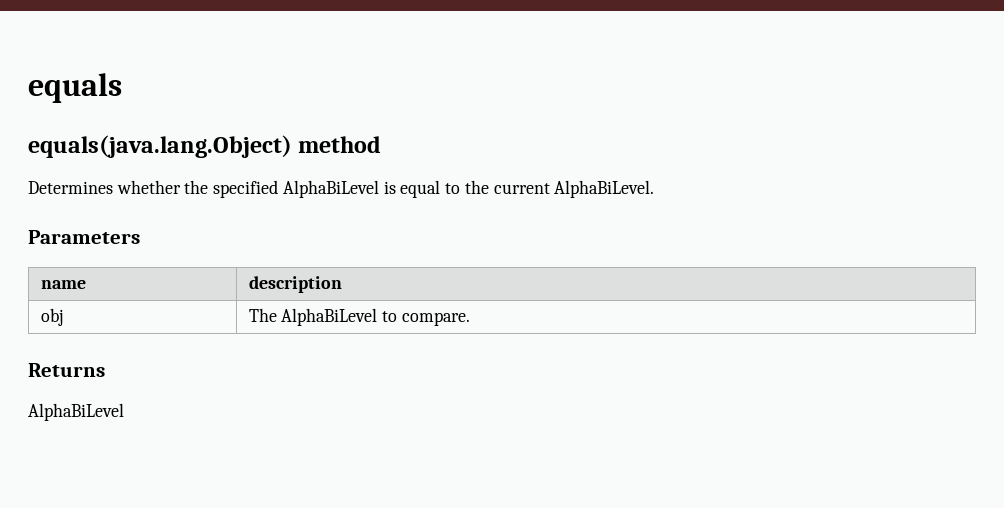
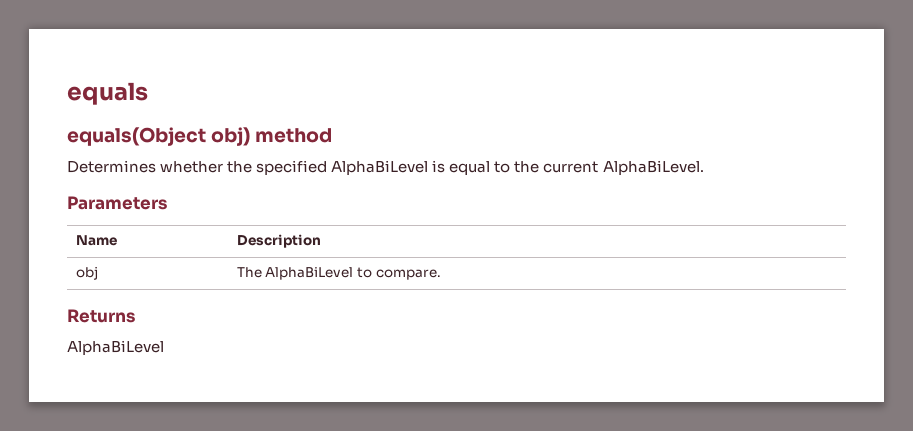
[28,135,292,158] equals(java.lang.Object) -> [67,127,251,146] equals(Object obj)
[40,280,86,289] [248,276,342,293] name | description -> [75,235,117,246] [236,234,321,248] Name | Description

